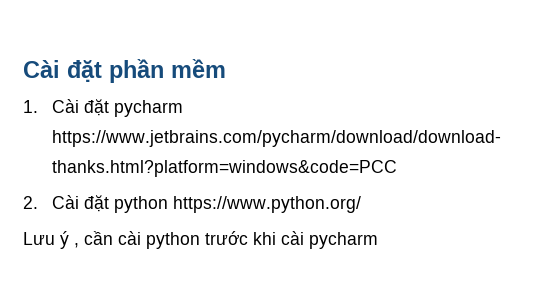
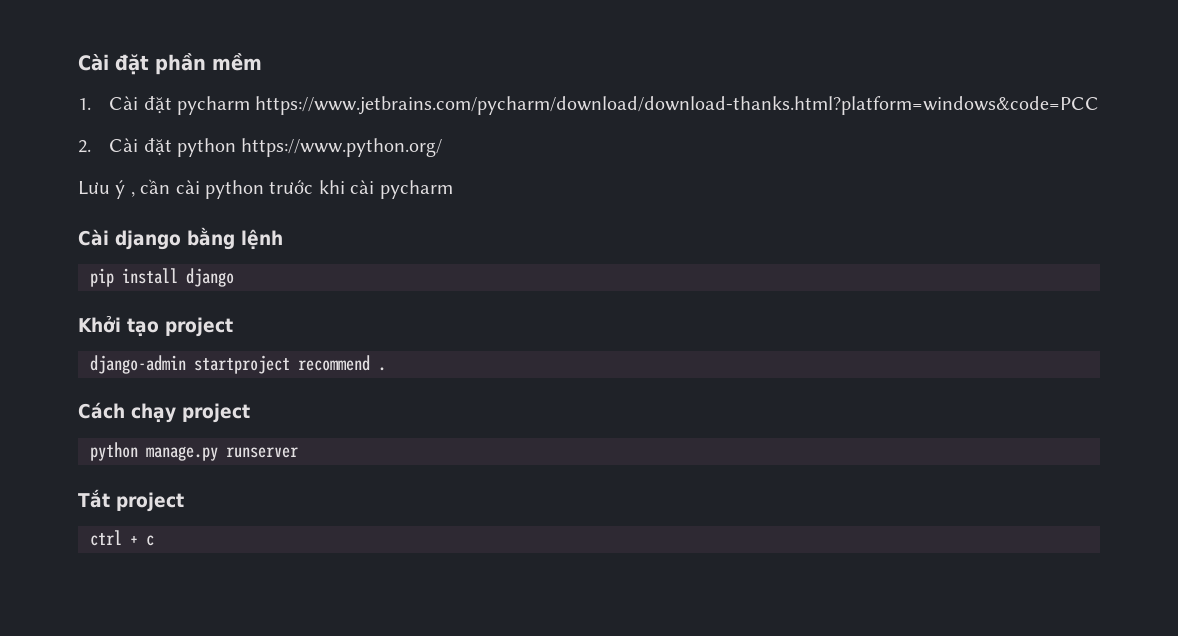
(378, 240) none -> [78,227,283,250] [90,268,234,287] [78,315,233,337] [90,355,386,374] [78,402,250,423] [90,442,298,461] [78,489,184,512] [90,530,154,546] // Cài django bằng lệnh // pip install django // Khởi tạo project // django-admin startproject recommend . // Cách chạy project // python manage.py runserver // Tắt project // ctrl + c

